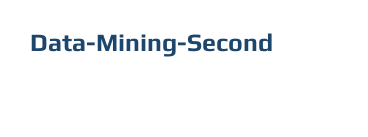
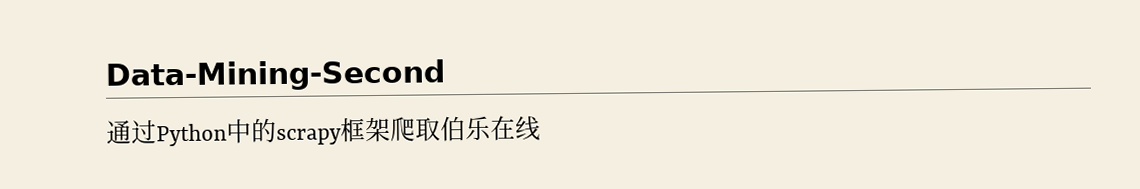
(273, 45) none -> [106,115,541,147] // 通过Python中的scrapy框架爬取伯乐在线

